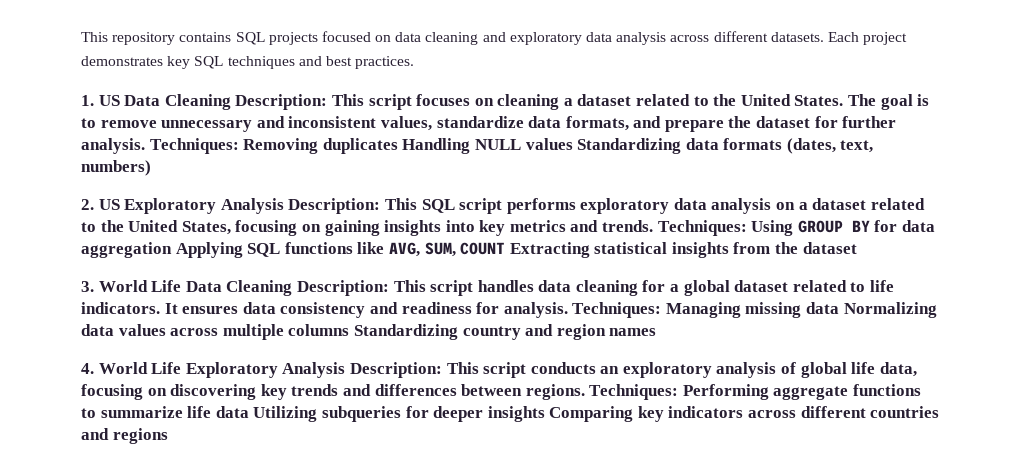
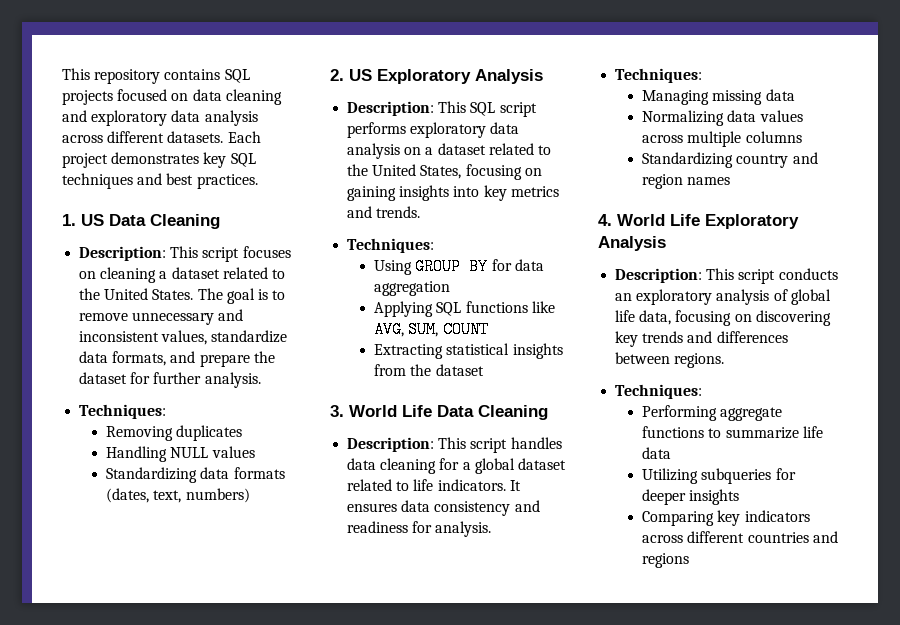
(231, 102) none -> (220, 221) //
[149,138,239,154] Techniques: -> [79,404,167,419] // Techniques: //
(398, 146) none -> (243, 433) //
(573, 144) none -> (255, 452) //
(284, 206) none -> (543, 76) //
[657,220,747,236] Techniques: -> [347,238,435,253] // Techniques: //
(172, 250) none -> (451, 288) //
(506, 248) none -> (489, 329) //
(293, 288) none -> (548, 412) //
[572,302,662,318] Techniques: -> [615,68,703,83] // Techniques: //
(840, 308) none -> (795, 95) //
(350, 330) none -> (802, 137) //
(346, 370) none -> (666, 243) //
[589,384,679,400] Techniques: -> [615,384,703,399] // Techniques: //
(249, 412) none -> (672, 453) //
(545, 414) none -> (740, 497) //

